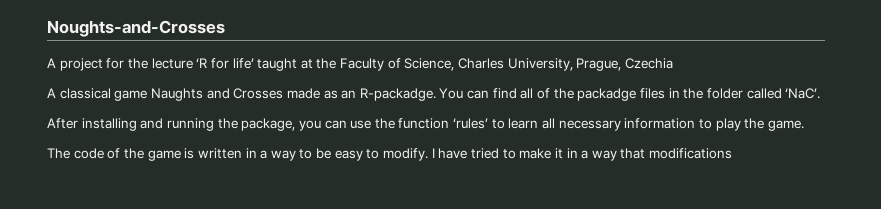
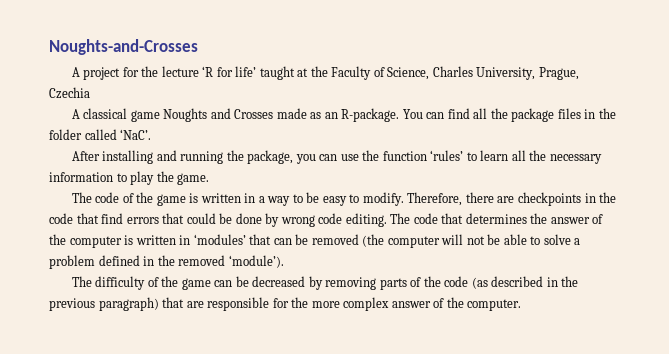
[150,88,203,101] Naughts -> [163,108,208,122] Noughts
[359,88,436,101] R-packadge. -> [341,108,400,122] R-package.
[537,88,637,101] of the packadge -> [490,108,555,122] the package
(556, 123) none -> [529,150,547,161] the
[431,148,733,161] I have tried to make it in a way that modifications -> [407,192,617,206] [49,213,604,227] [49,234,581,248] [49,255,284,269] [71,276,579,290] [49,297,522,311] Therefore, there are checkpoints in the code that find errors that could be done by wrong code editing. The code that determines the answer of the computer is written in ‘modules’ that can be removed (the computer will not be able to solve a problem defined in the removed ‘module’). // The difficulty of the game can be decreased by removing parts of the code (as described in the previous paragraph) that are responsible for the more complex answer of the computer.

